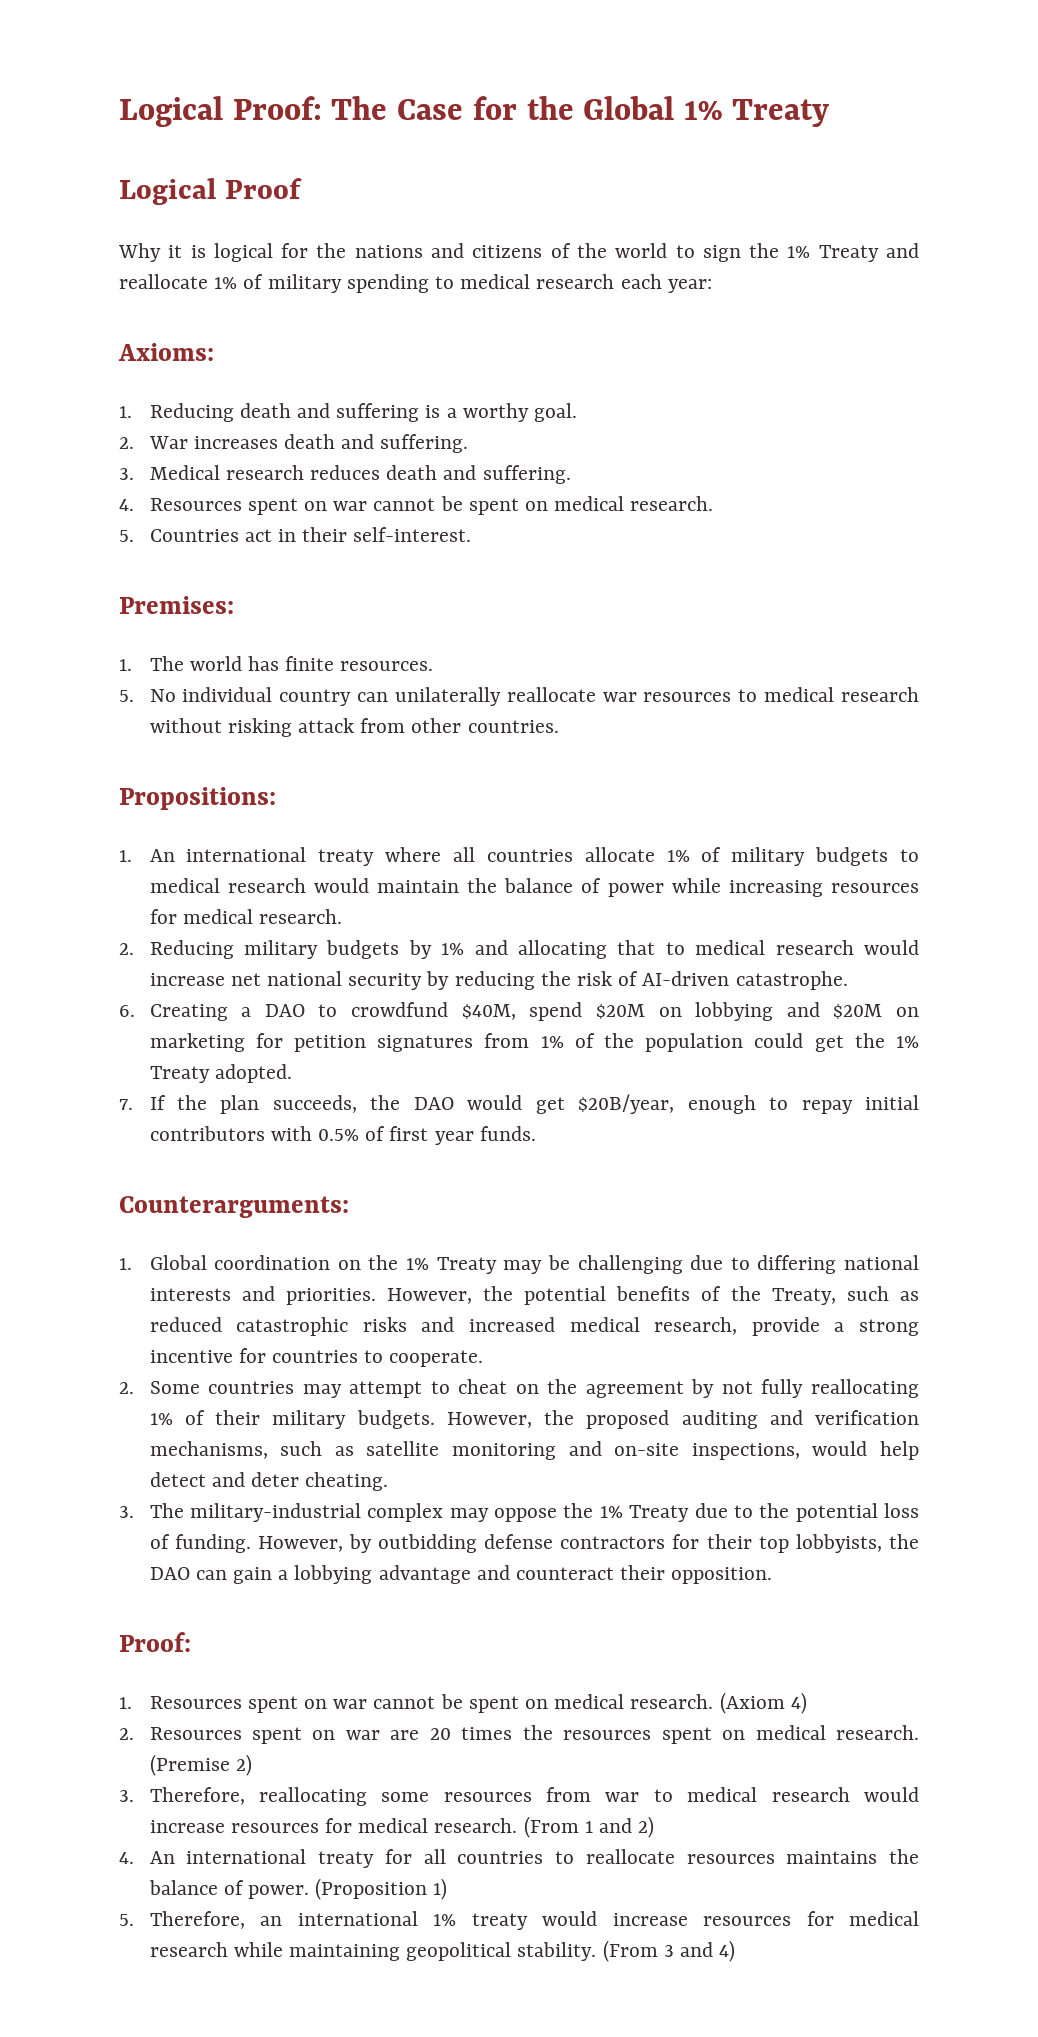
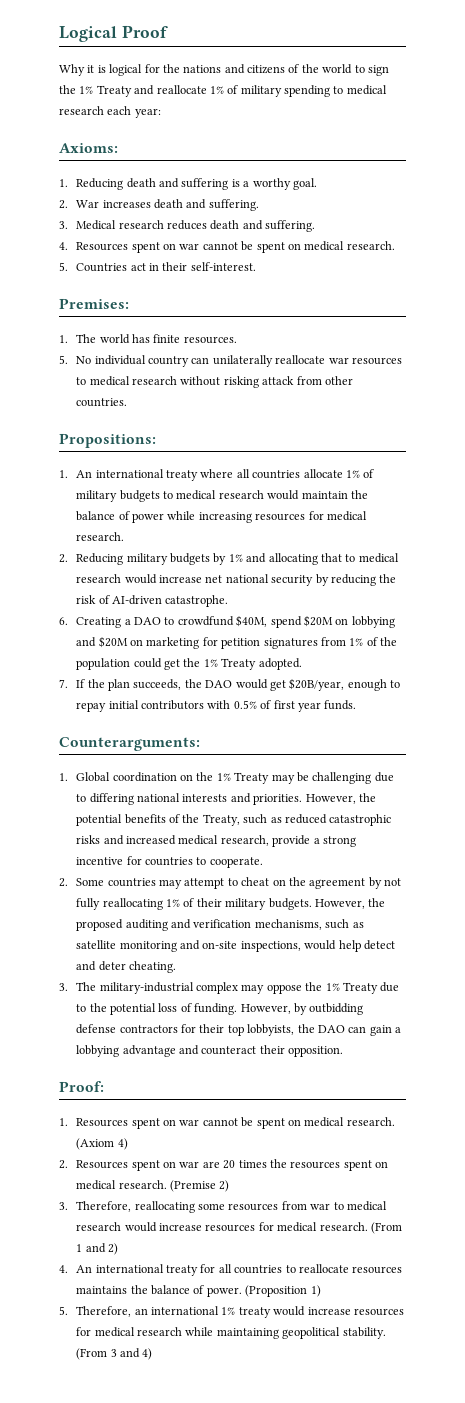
[119,96,829,127] [119,178,216,205] Logical Proof: The Case for the Global 1% Treaty // Logical -> [59,26,117,42] Logical

